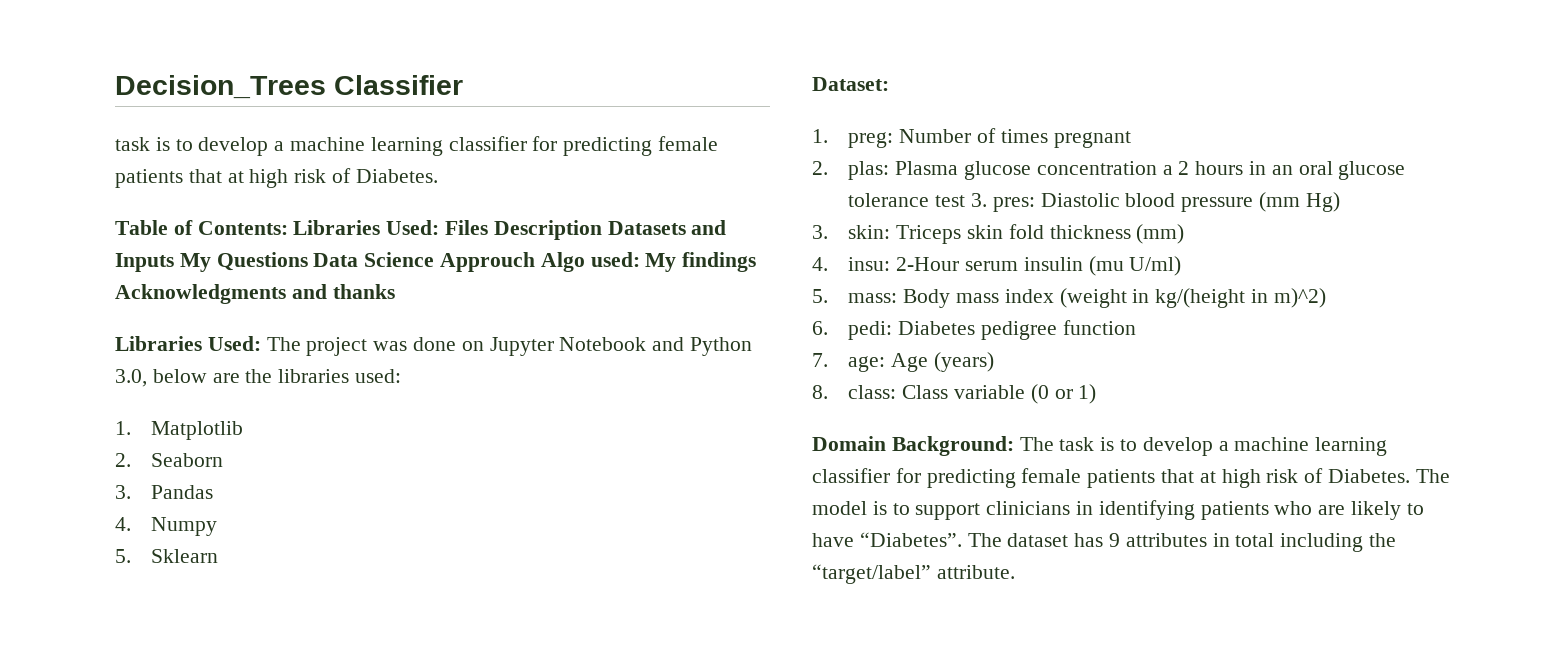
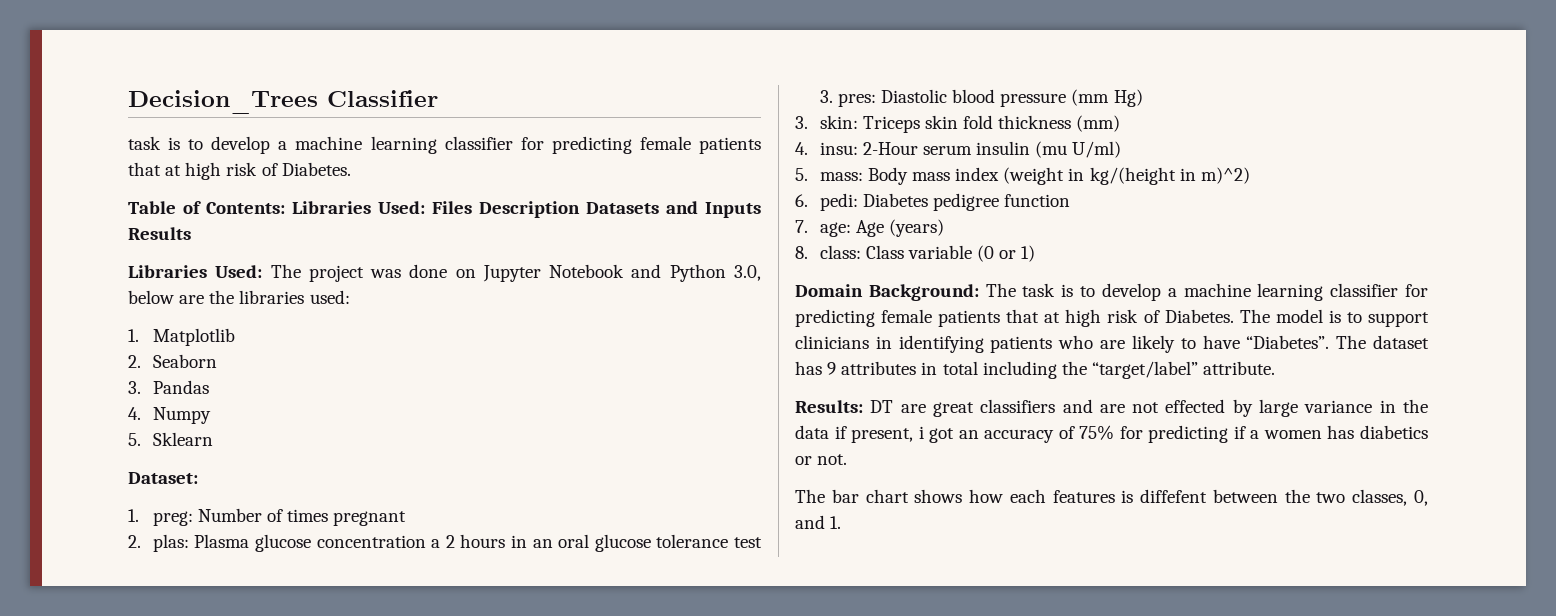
[179,252,757,272] [115,284,395,304] My Questions Data Science Approuch Algo used: My findings Acknowledgments and thanks -> [128,227,191,240] Results
(1015, 572) none -> [795,399,1428,417] [795,425,1428,443] [795,454,848,465] [795,489,1428,506] [795,515,842,529] // Results: DT are great classifiers and are not effected by large variance in the data if present, i got an accuracy of 75% for predicting if a women has diabetics or not. // The bar chart shows how each features is diffefent between the two classes, 0, and 1.

